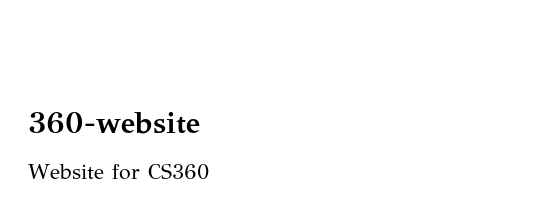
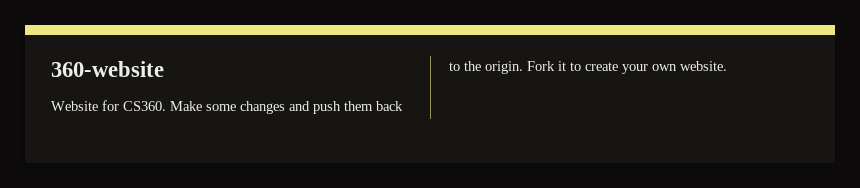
[147,163,209,180] CS360 -> [123,101,403,114] [449,61,727,74] CS360. Make some changes and push them back to the origin. Fork it to create your own website.

